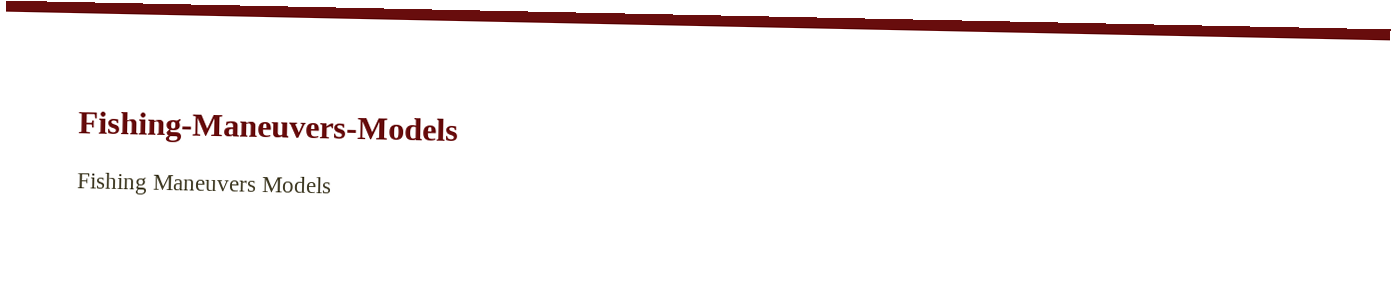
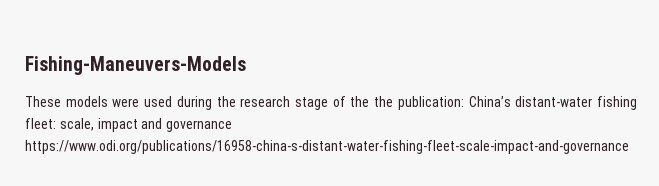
[76,172,333,195] Fishing Maneuvers Models -> [25,96,637,110] [25,118,233,132] [25,140,629,154] These models were used during the research stage of the the publication: China’s distant-water fishing fleet: scale, impact and governance https://www.odi.org/publications/16958-china-s-distant-water-fishing-fleet-scale-impact-and-governance

